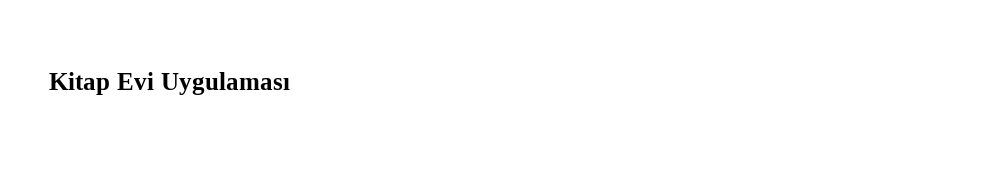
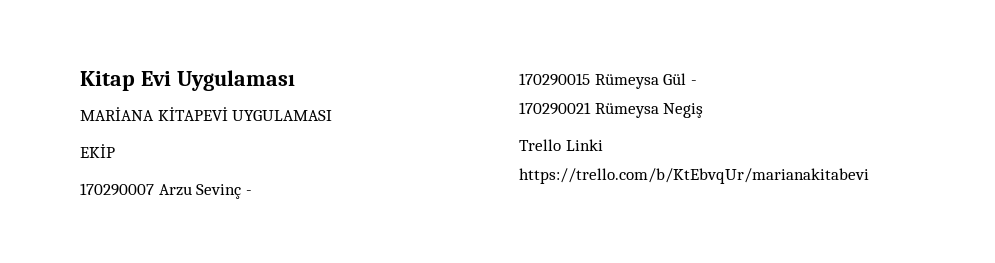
(290, 83) none -> [80,107,333,121] [80,144,115,158] [80,183,252,199] [519,73,697,89] [519,102,704,118] [519,139,603,151] [519,168,869,184] // MARİANA KİTAPEVİ UYGULAMASI // EKİP // 170290007 Arzu Sevinç - // 170290015 Rümeysa Gül - // 170290021 Rümeysa Negiş // Trello Linki https://trello.com/b/KtEbvqUr/marianakitabevi

